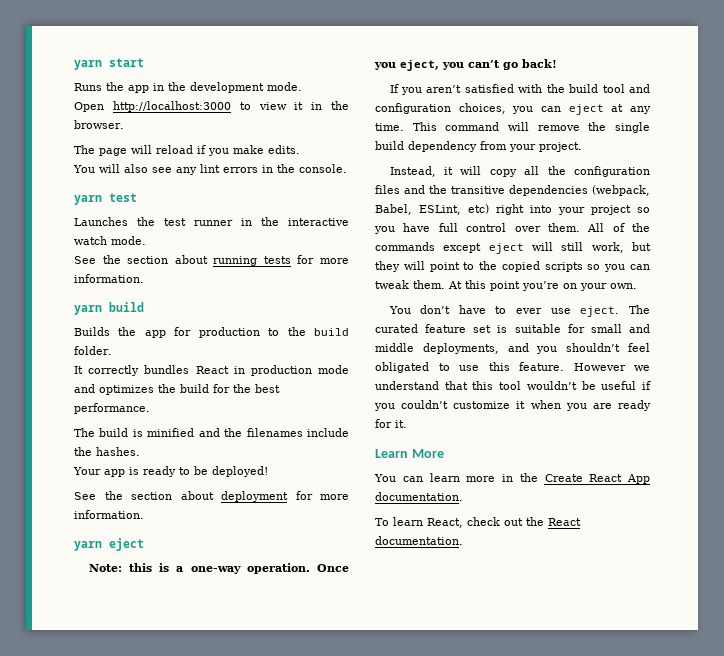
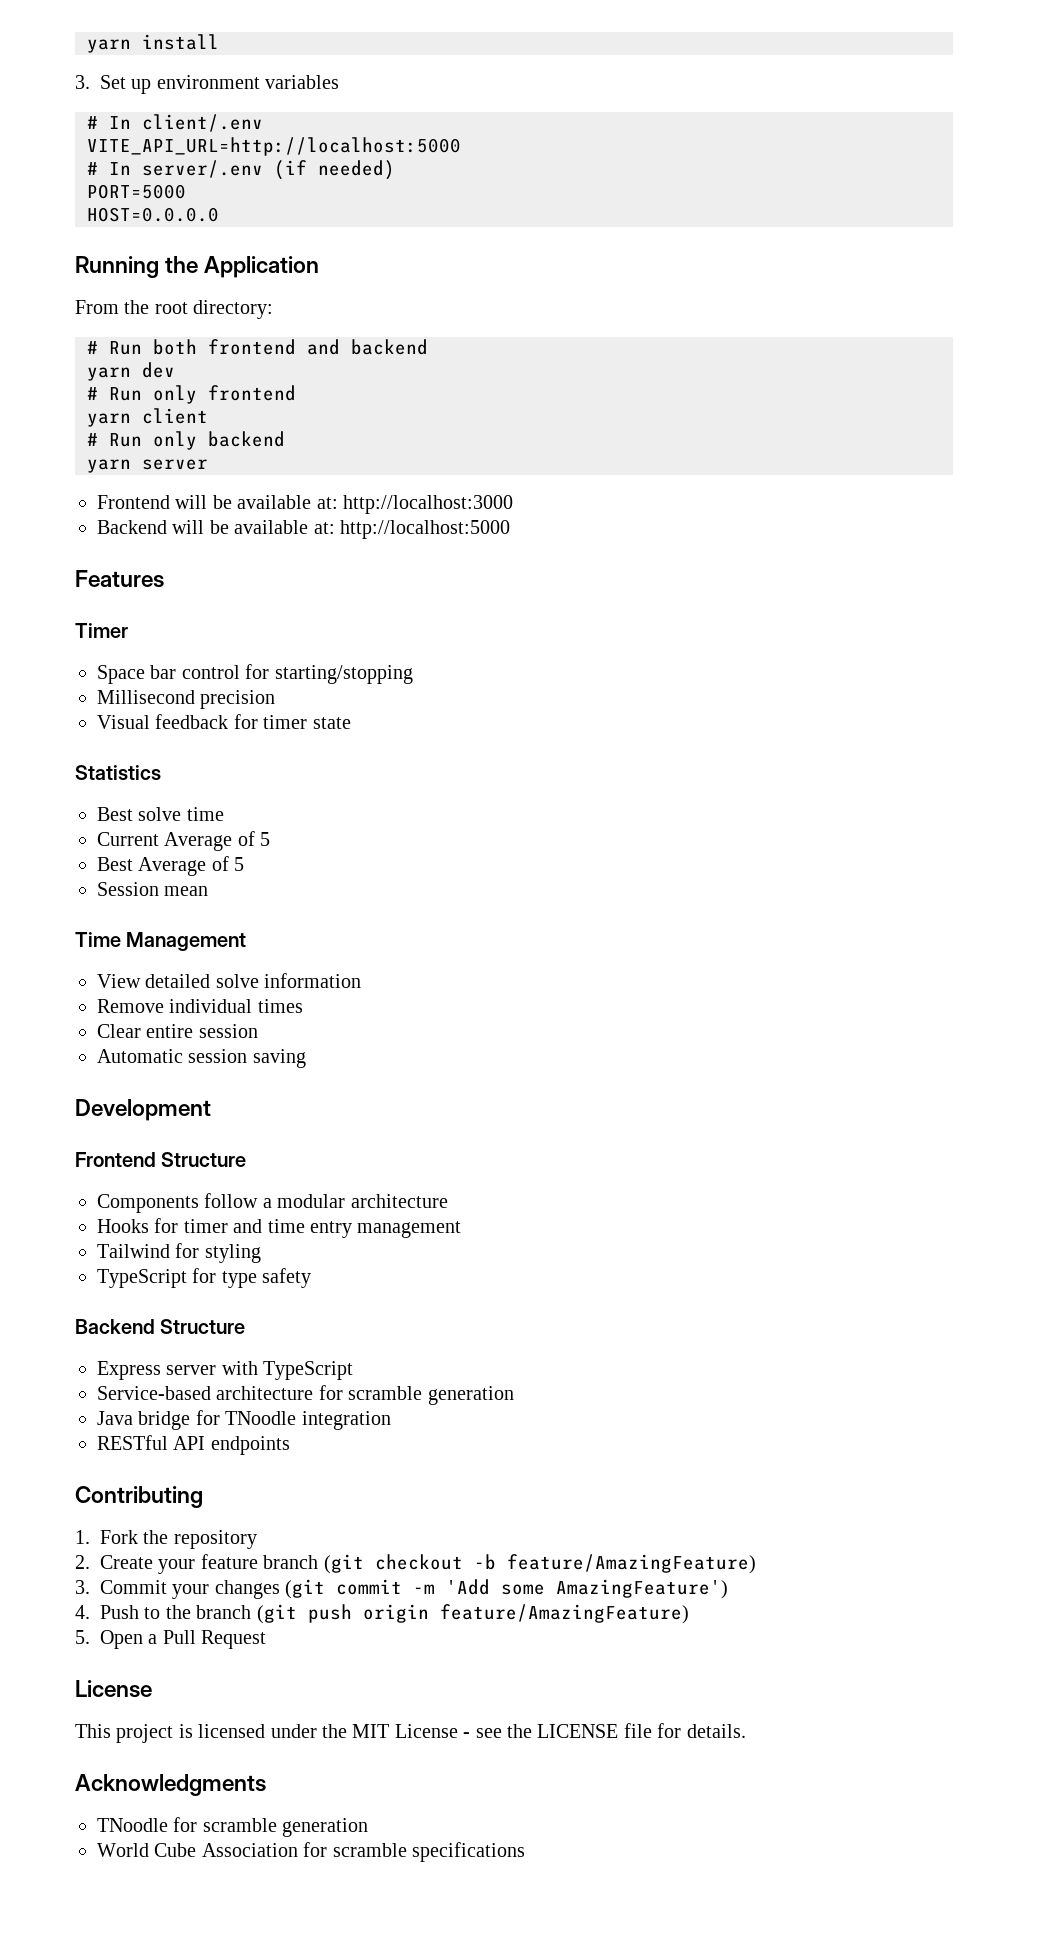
[74,58,144,70] [74,82,302,93] [74,101,349,112] [74,120,124,129] [74,145,300,156] [73,164,347,175] [74,193,137,205] [74,217,349,226] [74,236,146,245] [74,255,350,266] [74,274,144,283] [74,302,144,315] [74,327,349,338] [74,346,112,355] [74,365,349,376] [74,384,280,395] [74,403,150,414] [74,428,349,437] [74,447,140,456] [73,466,268,477] [74,491,349,502] [74,510,144,519] [74,538,144,551] [88,563,349,574] [374,59,557,71] [389,84,650,95] [375,103,651,115] [375,122,650,133] [375,141,582,152] [389,166,650,177] [375,185,650,196] [375,204,650,215] [374,223,650,234] [375,242,651,254] [375,261,650,272] [375,280,637,291] [388,305,650,317] [375,324,650,333] [375,343,650,354] [375,362,650,373] [375,381,651,390] [374,400,651,411] [375,419,407,428] [375,449,444,458] [374,473,650,484] [375,492,463,501] [375,517,581,528] [375,536,463,545] yarn start // Runs the app in the development mode. // Open http://localhost:3000 to view it in the browser. // The page will reload if you make edits. // You will also see any lint errors in the console. // yarn test // Launches the test runner in the interactive watch mode. // See the section about running tests for more information. // yarn build // Builds the app for production to the build folder. // It correctly bundles React in production mode and optimizes the build for the best performance. // The build is minified and the filenames include the hashes. // Your app is ready to be deployed! // See the section about deployment for more information. // yarn eject // Note: this is a one-way operation. Once you eject, you can’t go back! // If you aren’t satisfied with the build tool and configuration choices, you can eject at any time. This command will remove the single build dependency from your project. // Instead, it will copy all the configuration files and the transitive dependencies (webpack, Babel, ESLint, etc) right into your project so you have full control over them. All of the commands except eject will still work, but they will point to the copied scripts so you can tweak them. At this point you’re on your own. // You don’t have to ever use eject. The curated feature set is suitable for small and middle deployments, and you shouldn’t feel obligated to use this feature. However we understand that this tool wouldn’t be useful if you couldn’t customize it when you are ready for it. // Learn More // You can learn more in the Create React App documentation. // To learn React, check out the React documentation. -> [87,34,219,53] [75,75,340,94] [87,114,263,132] [87,137,461,156] [87,160,395,180] [87,184,186,199] [87,207,219,222] [75,256,320,278] [75,300,274,319] [87,339,428,355] [87,362,175,381] [87,385,296,404] [87,408,208,427] [87,431,285,450] [87,459,208,473] [97,495,513,514] [97,520,510,539] [75,570,164,588] [75,623,128,638] [97,664,413,684] [97,690,276,709] [97,714,351,729] [75,765,161,780] [97,807,224,821] [97,831,271,851] [97,856,245,876] [97,882,209,896] [75,932,247,951] [97,973,362,988] [97,999,303,1013] [97,1024,258,1038] [97,1049,306,1068] [75,1099,211,1121] [75,1152,247,1167] [97,1193,448,1213] [97,1218,462,1238] [97,1243,261,1263] [97,1268,312,1288] [75,1319,246,1334] [97,1361,354,1380] [97,1385,514,1405] [97,1410,391,1430] [97,1435,290,1455] [75,1486,203,1508] [75,1530,257,1549] [75,1554,756,1574] [75,1579,729,1599] [75,1604,689,1624] [75,1630,267,1649] [75,1680,152,1698] [75,1723,746,1743] [75,1774,266,1796] [97,1817,369,1837] [97,1842,525,1862] yarn install // 3. Set up environment variables // # In client/.env // VITE_API_URL=http://localhost:5000 // # In server/.env (if needed) // PORT=5000 // HOST=0.0.0.0 // Running the Application // From the root directory: // # Run both frontend and backend // yarn dev // # Run only frontend // yarn client // # Run only backend // yarn server // Frontend will be available at: http://localhost:3000 // Backend will be available at: http://localhost:5000 // Features // Timer // Space bar control for starting/stopping // Millisecond precision // Visual feedback for timer state // Statistics // Best solve time // Current Average of 5 // Best Average of 5 // Session mean // Time Management // View detailed solve information // Remove individual times // Clear entire session // Automatic session saving // Development // Frontend Structure // Components follow a modular architecture // Hooks for timer and time entry management // Tailwind for styling // TypeScript for type safety // Backend Structure // Express server with TypeScript // Service-based architecture for scramble generation // Java bridge for TNoodle integration // RESTful API endpoints // Contributing // 1. Fork the repository // 2. Create your feature branch (git checkout -b feature/AmazingFeature) // 3. Commit your changes (git commit -m 'Add some AmazingFeature') // 4. Push to the branch (git push origin feature/AmazingFeature) // 5. Open a Pull Request // License // This project is licensed under the MIT License - see the LICENSE file for details. // Acknowledgments // TNoodle for scramble generation // World Cube Association for scramble specifications

